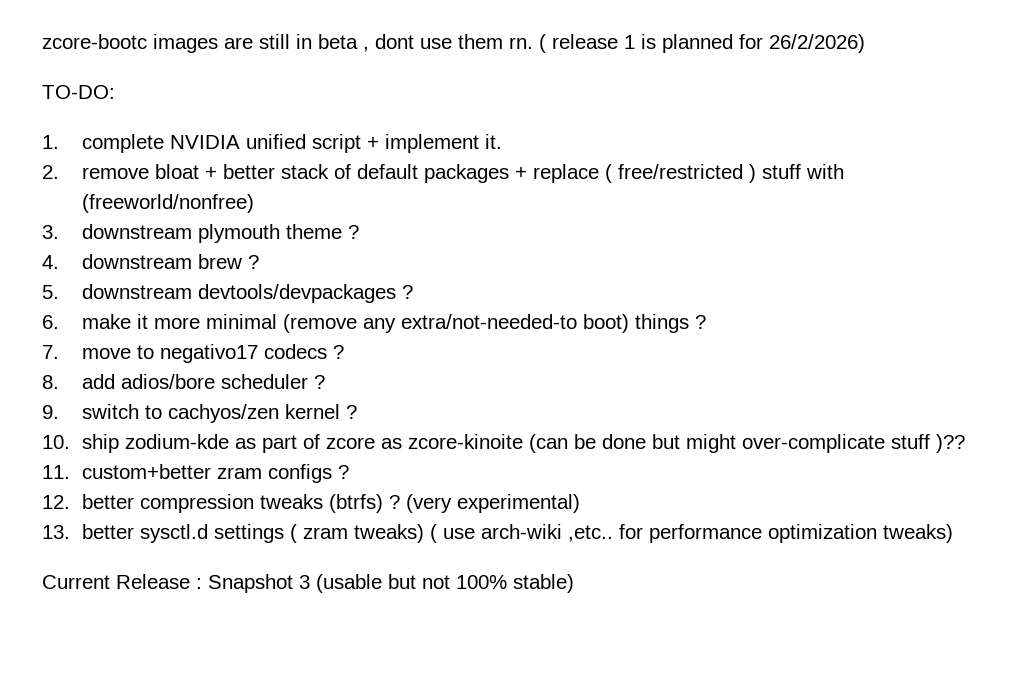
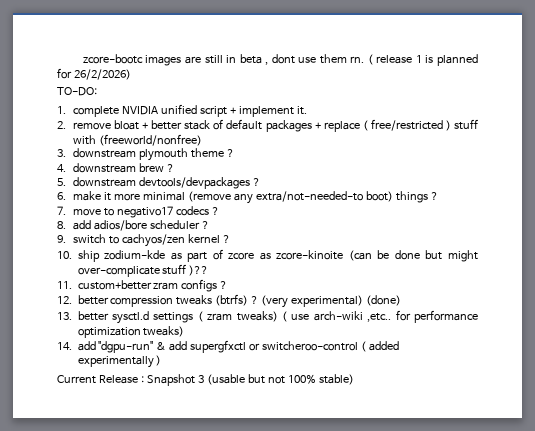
(581, 503) none -> [366,295,402,306] (done)
(954, 533) none -> [57,340,400,353] [77,355,162,368] // 14. add "dgpu-run" & add supergfxctl or switcheroo-control ( added experimentally )

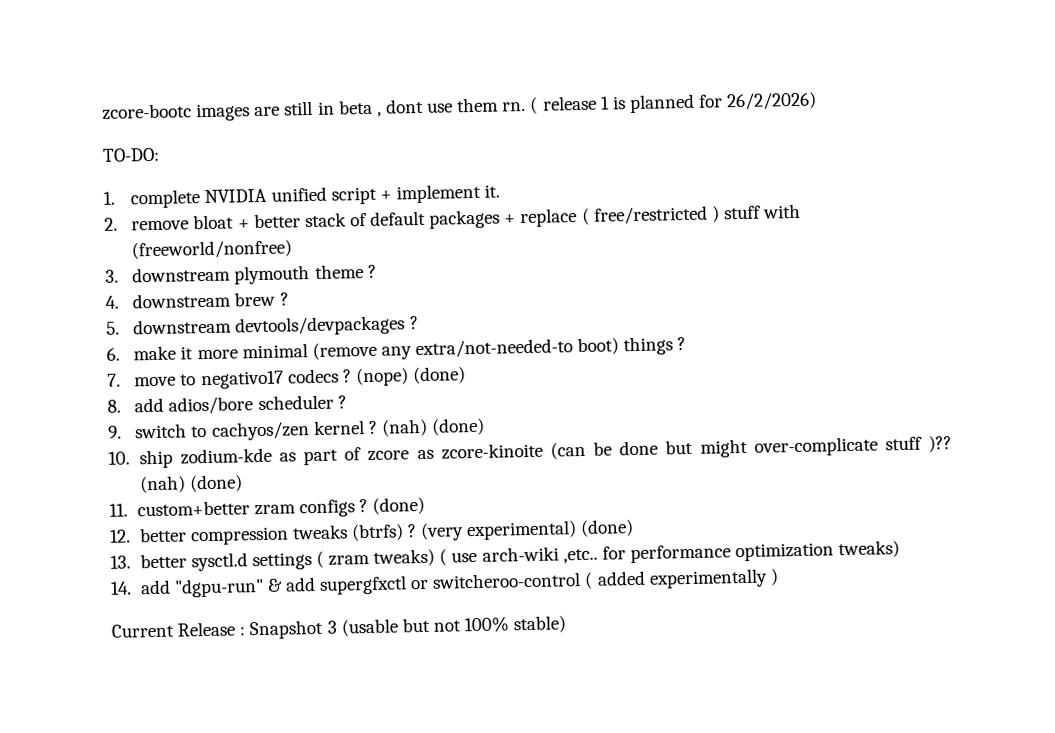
(219, 211) none -> [355,366,467,387] (nope) (done)
(230, 239) none -> [380,417,486,437] (nah) (done)
(209, 270) none -> [138,474,243,494] (nah) (done)
(228, 285) none -> [372,496,426,515] (done)

